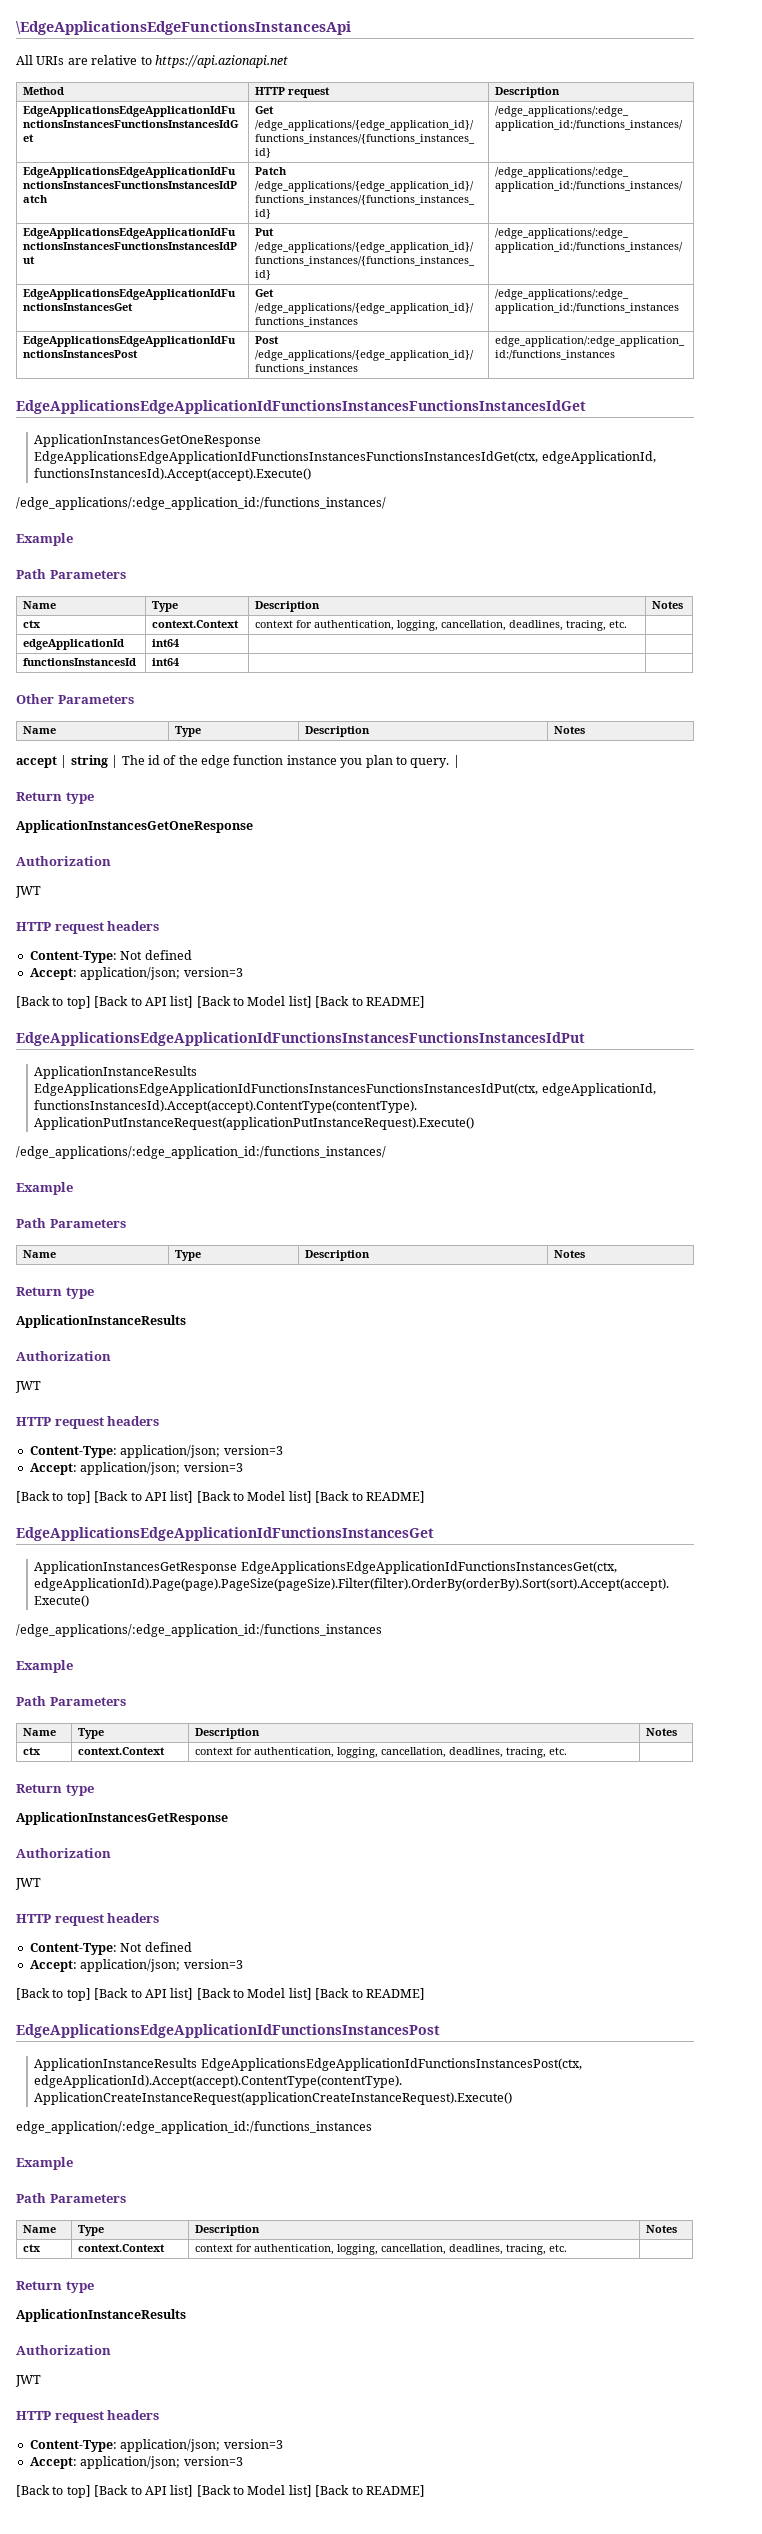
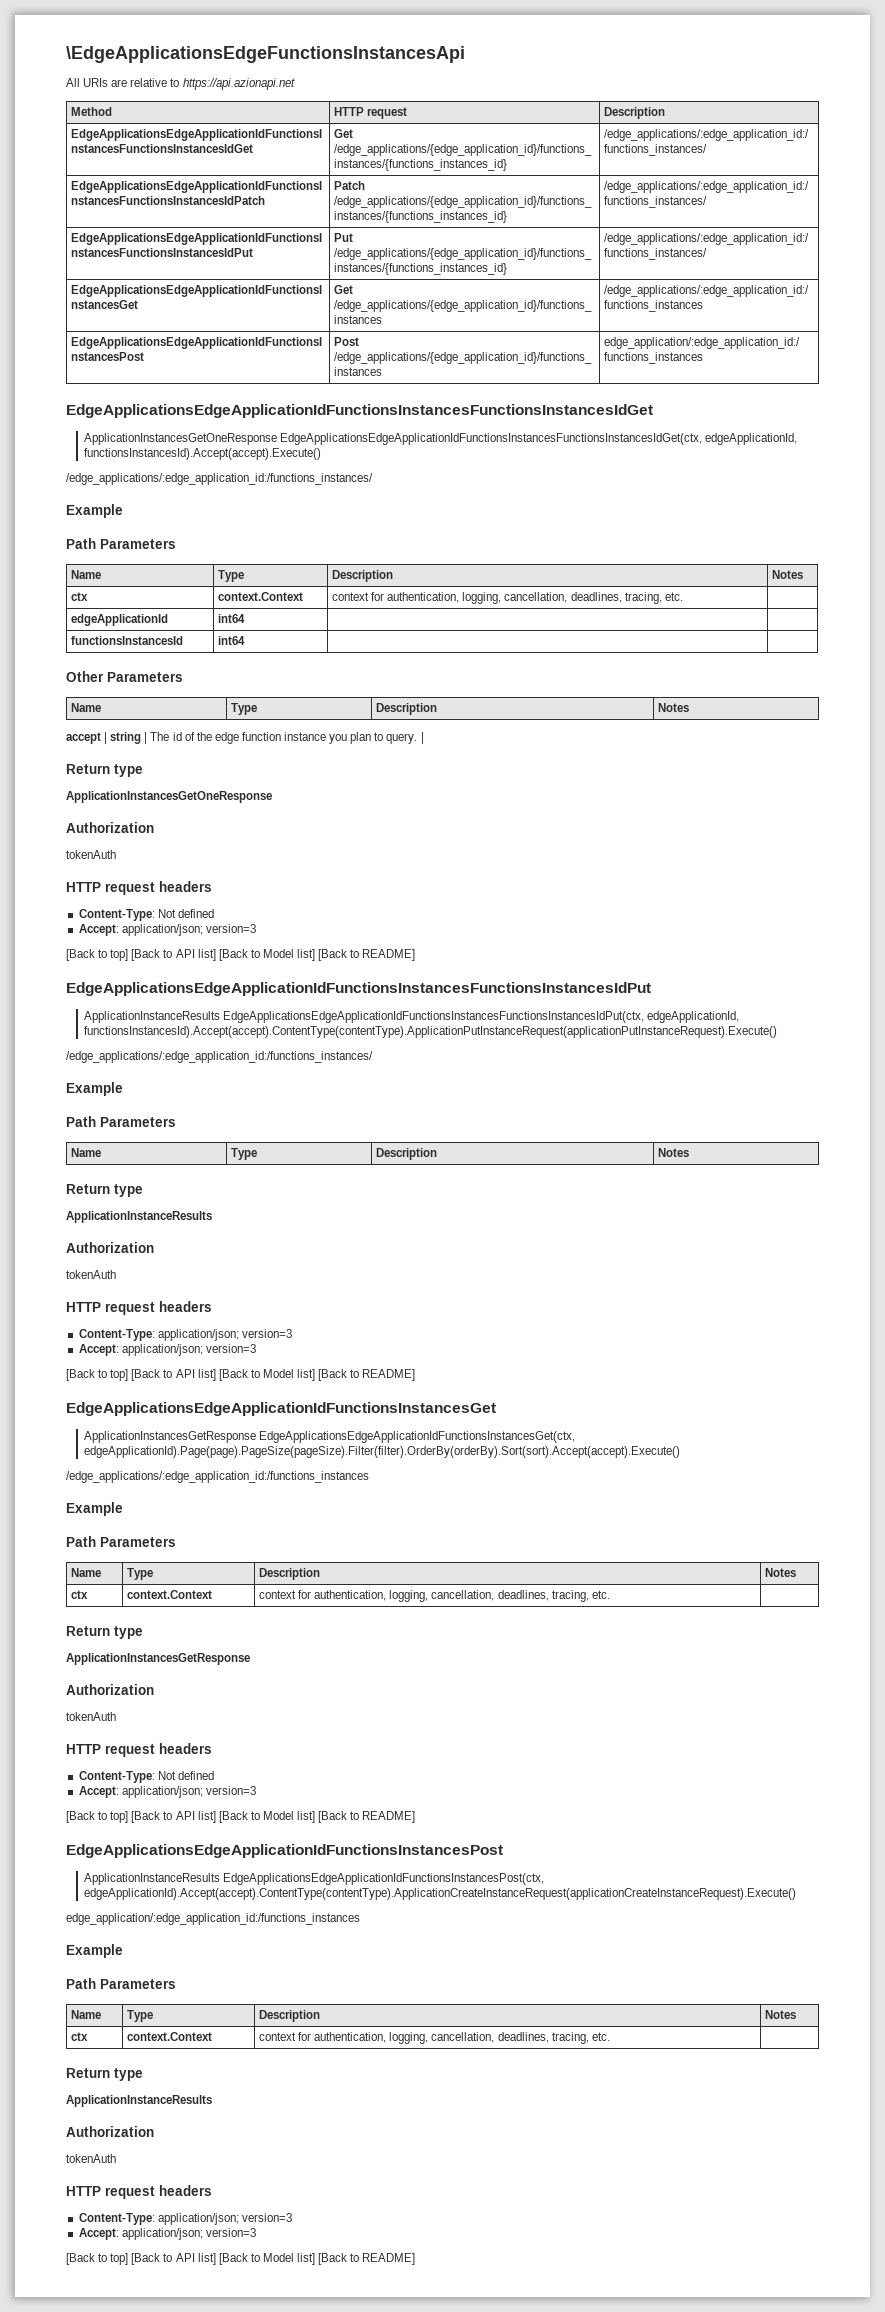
[15,886,41,898] JWT -> [66,850,116,859] tokenAuth
[15,1381,41,1393] JWT -> [66,1270,116,1279] tokenAuth
[15,1878,41,1890] JWT -> [66,1712,116,1721] tokenAuth
[15,2375,41,2387] JWT -> [66,2154,116,2163] tokenAuth

